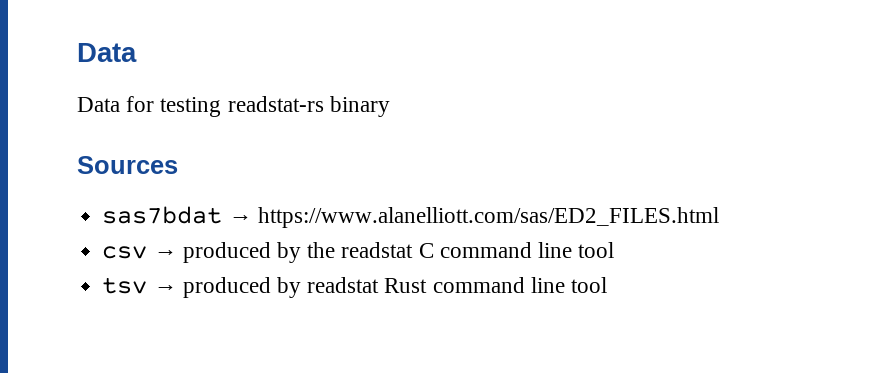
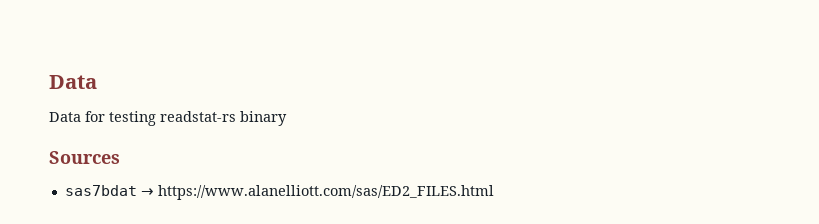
[102,242,615,263] [102,277,607,298] // csv → produced by the readstat C command line tool // tsv → produced by readstat Rust command line tool -> (494, 192) none

